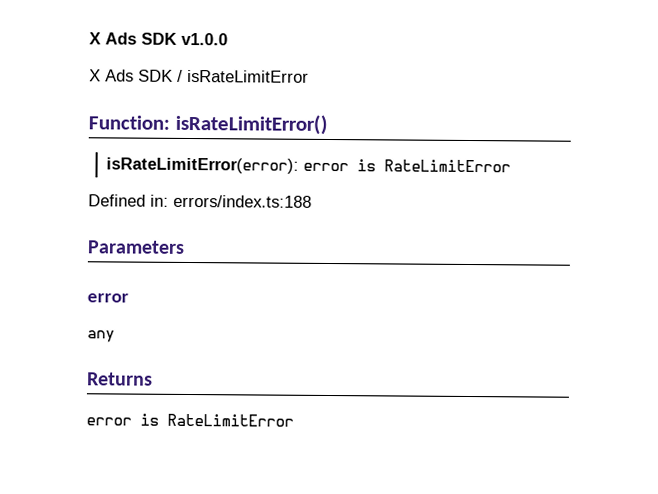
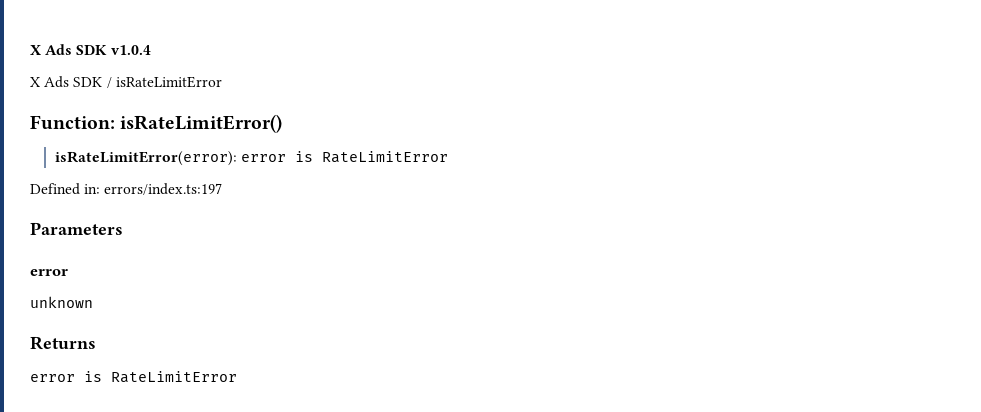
[89,32,228,46] X Ads SDK v1.0.0 -> [30,44,151,55] X Ads SDK v1.0.4
[173,194,312,208] errors/index.ts:188 -> [104,183,223,195] errors/index.ts:197
[87,330,115,343] any -> [30,296,93,308] unknown

